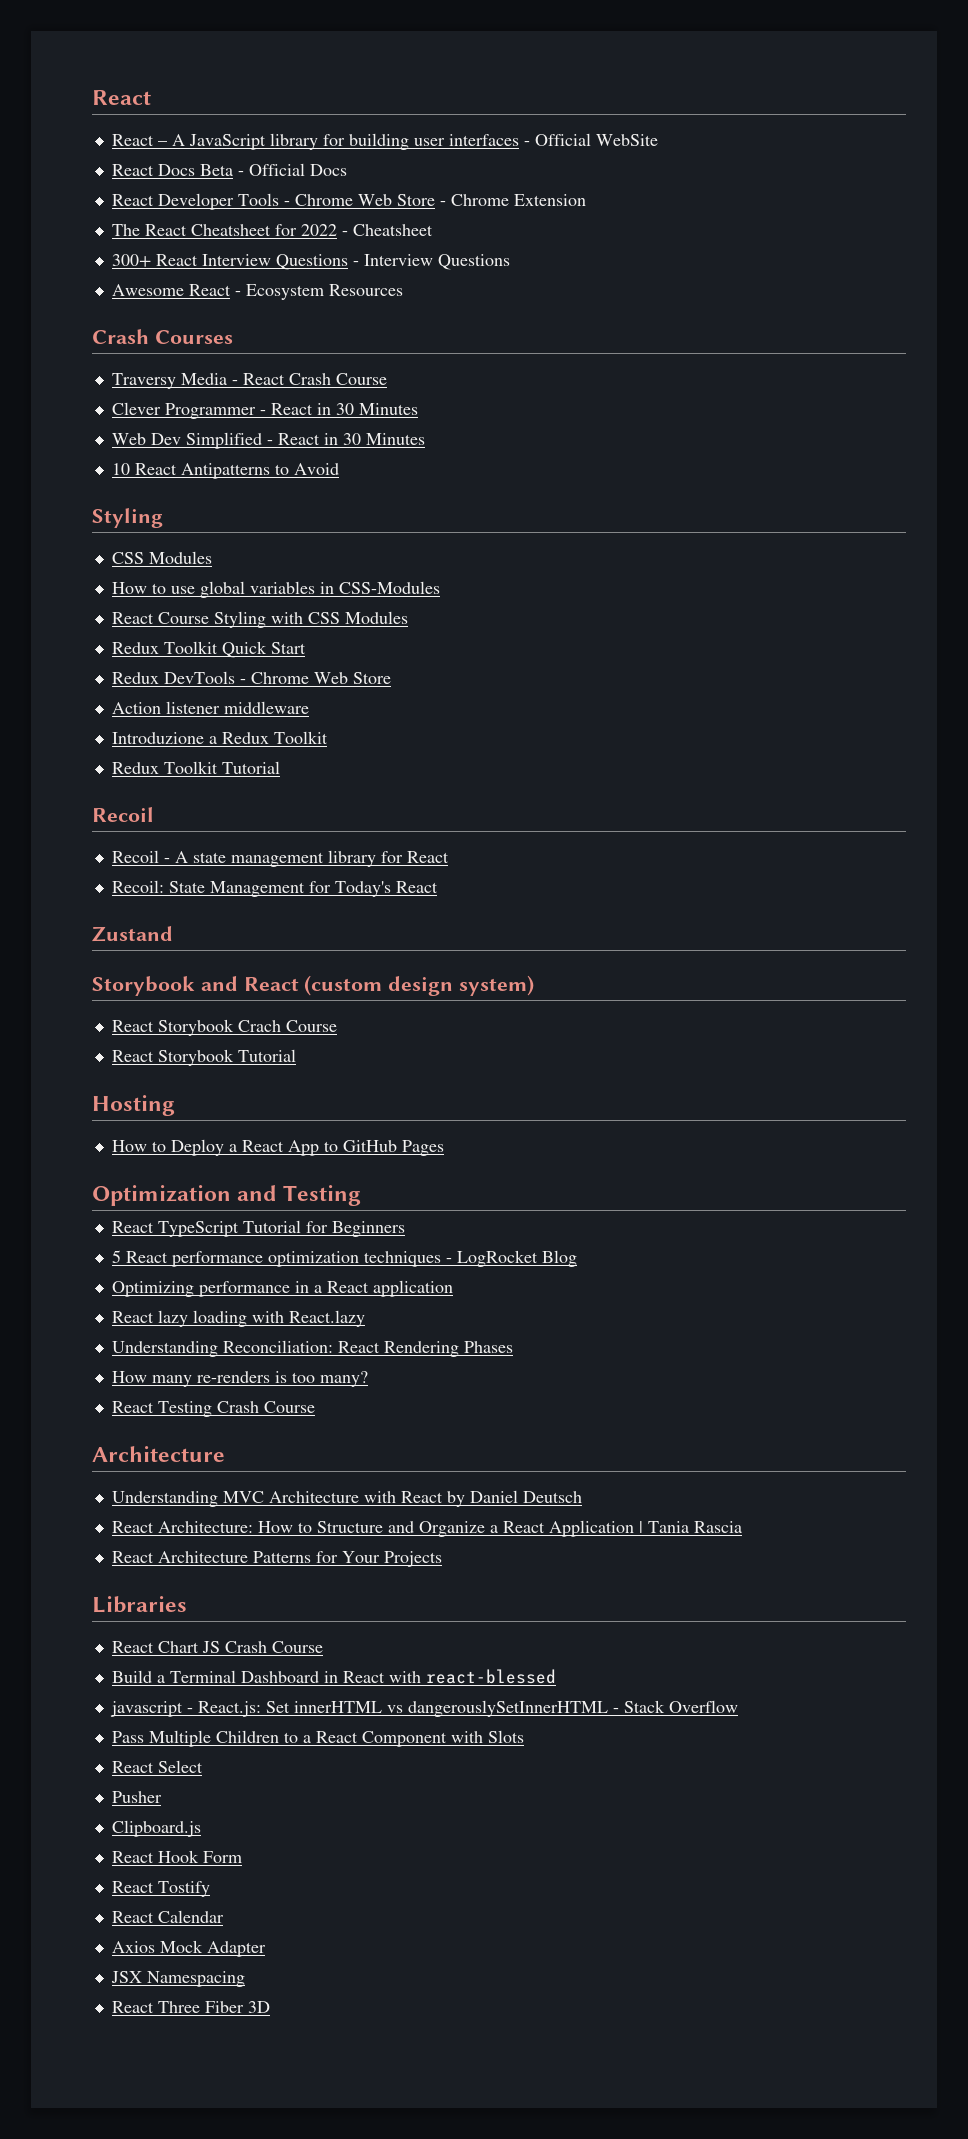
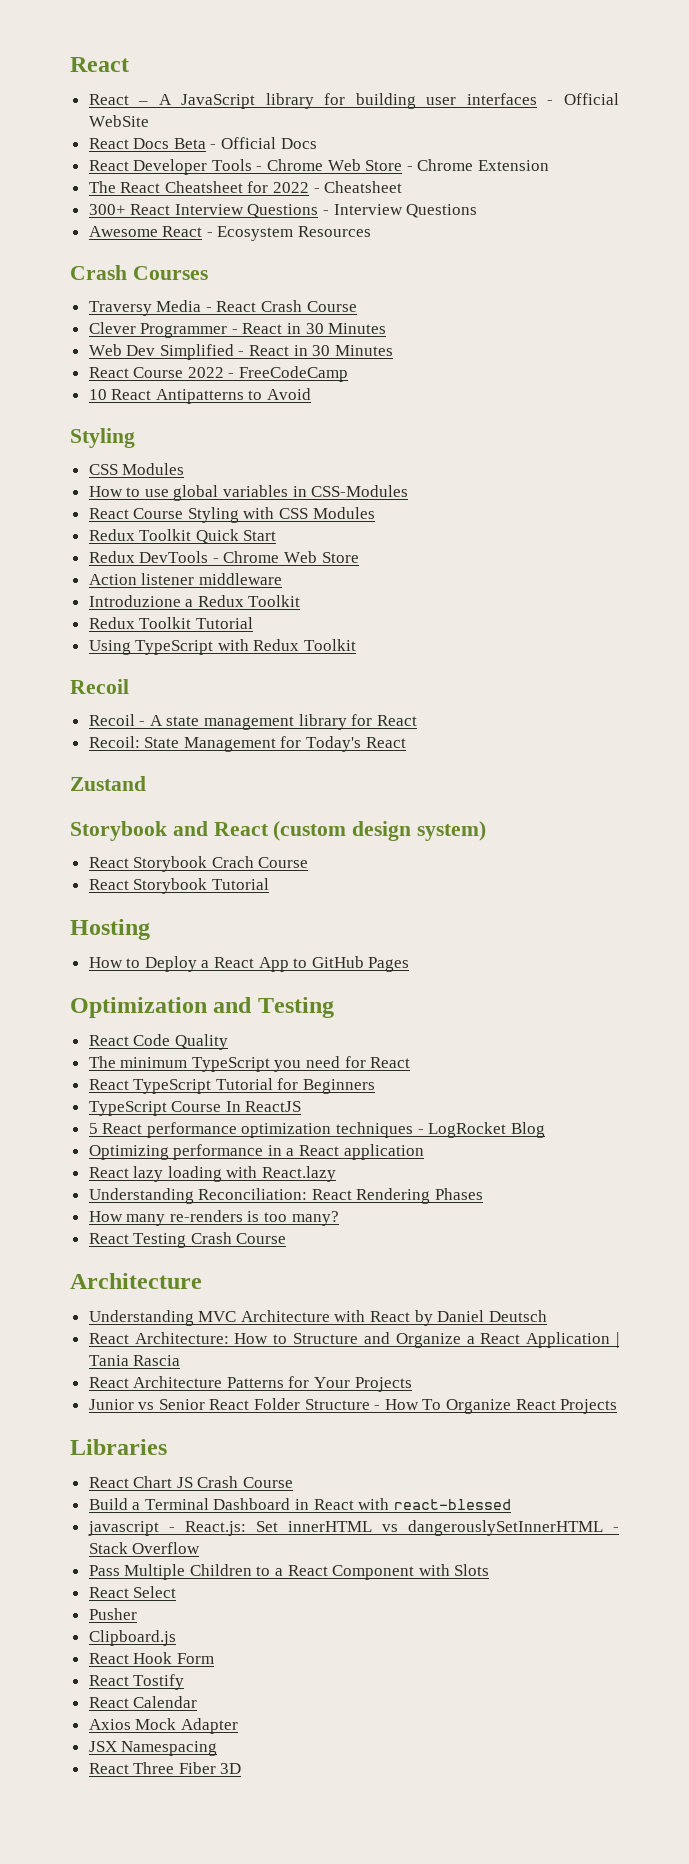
(425, 439) none -> [88,366,349,382] // React Course 2022 - FreeCodeCamp
(280, 767) none -> [88,639,357,655] // Using TypeScript with Redux Toolkit
(362, 1195) none -> [88,1034,228,1050] [88,1056,411,1072] // React Code Quality // The minimum TypeScript you need for React
(405, 1229) none -> [88,1101,302,1116] // TypeScript Course In ReactJS
(442, 1559) none -> [88,1398,618,1414] // Junior vs Senior React Folder Structure - How To Organize React Projects

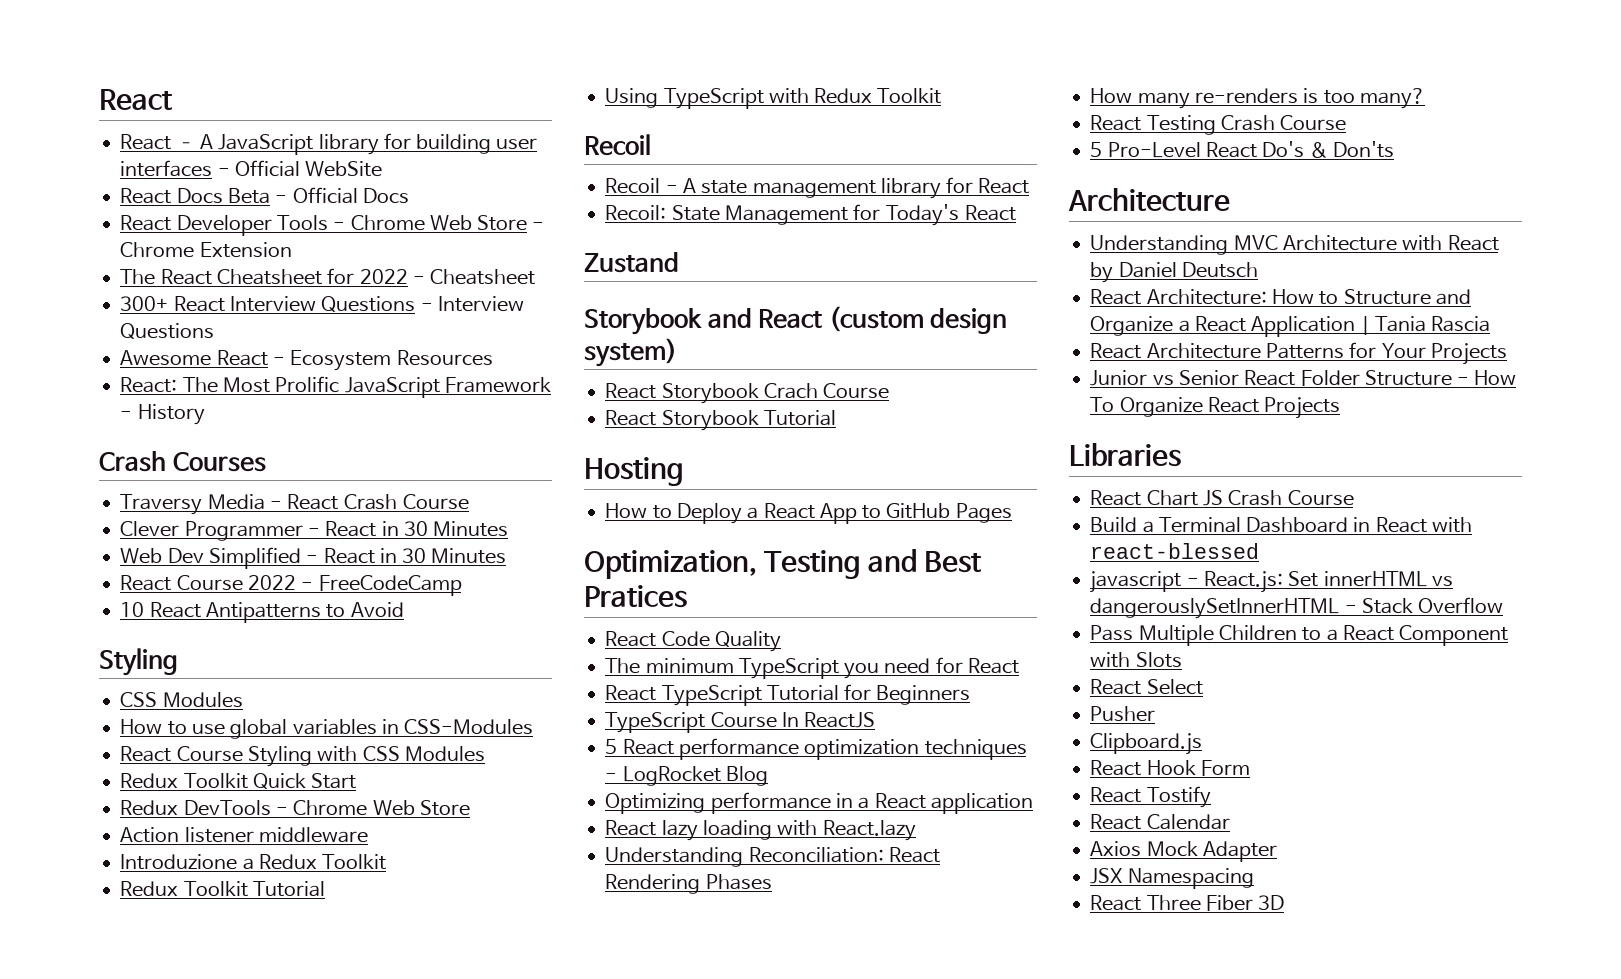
(372, 231) none -> [120,376,551,398] [120,404,205,425] // React: The Most Prolific JavaScript Framework - History
[70,997,334,1018] Optimization and Testing -> [584,549,982,579] [584,585,687,608] Optimization, Testing and Best Pratices
(287, 1238) none -> [1090,141,1394,158] // 5 Pro-Level React Do's & Don'ts

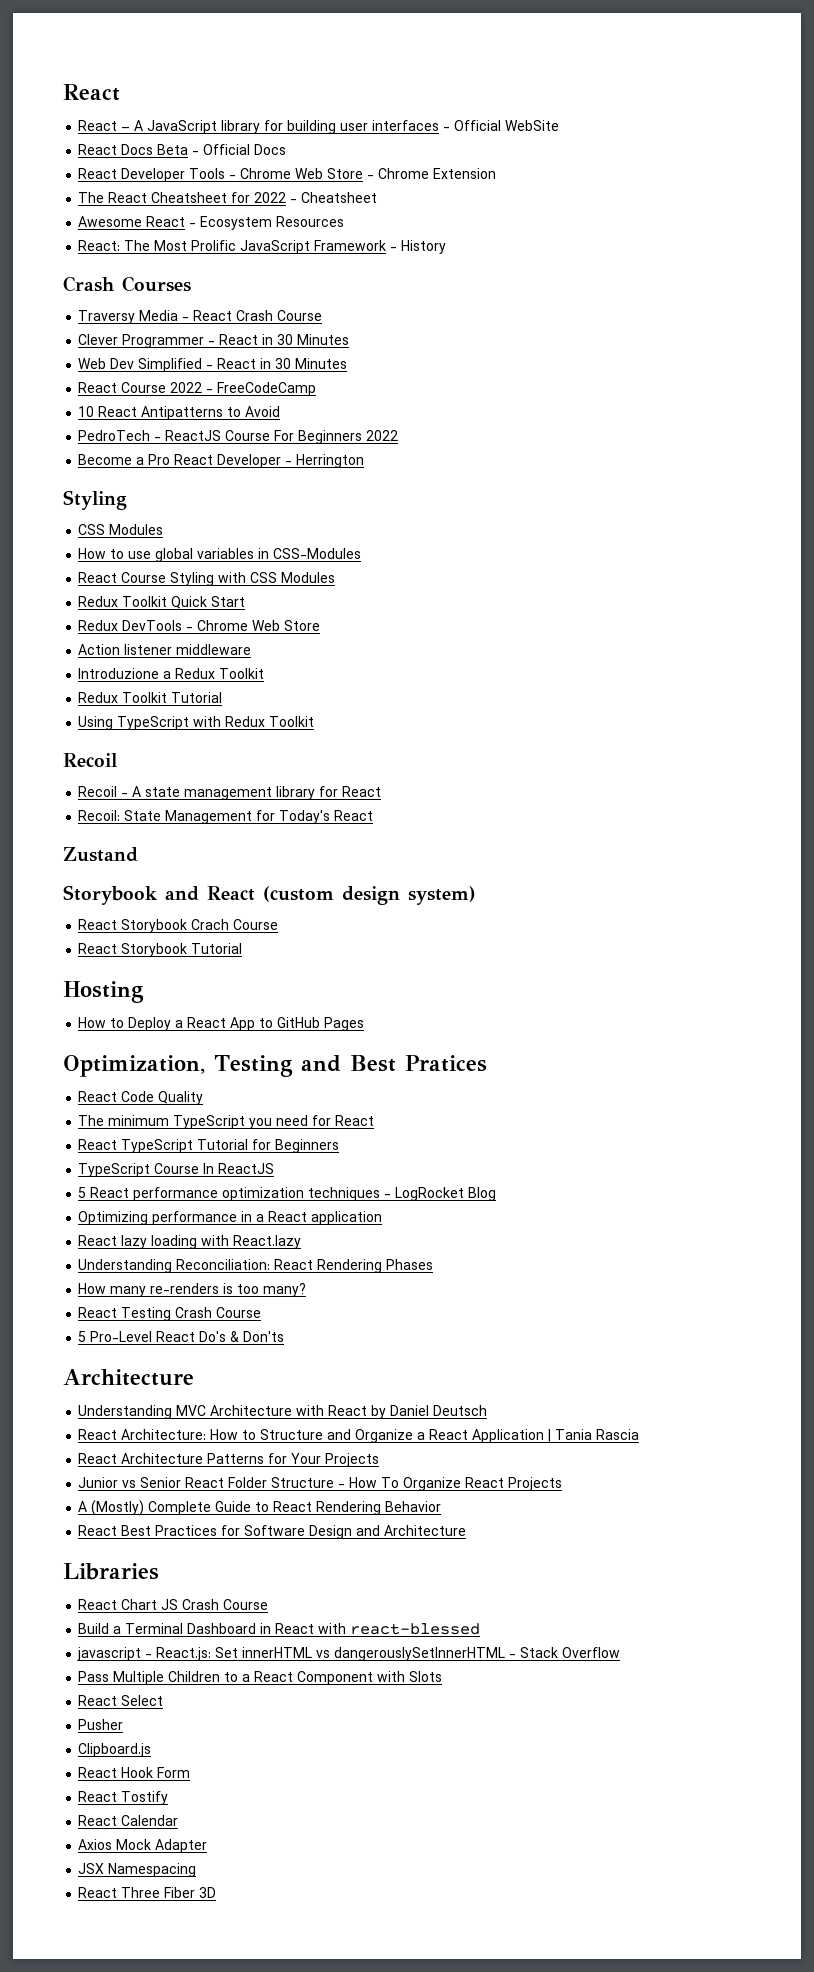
[120,296,524,312] [120,323,215,339] // 300+ React Interview Questions - Interview Questions -> (378, 197) none
(404, 609) none -> [78,430,399,444] [78,454,365,468] // PedroTech - ReactJS Course For Beginners 2022 // Become a Pro React Developer - Herrington
(1341, 408) none -> [78,1500,442,1516] [78,1525,467,1539] // A (Mostly) Complete Guide to React Rendering Behavior // React Best Practices for Software Design and Architecture

